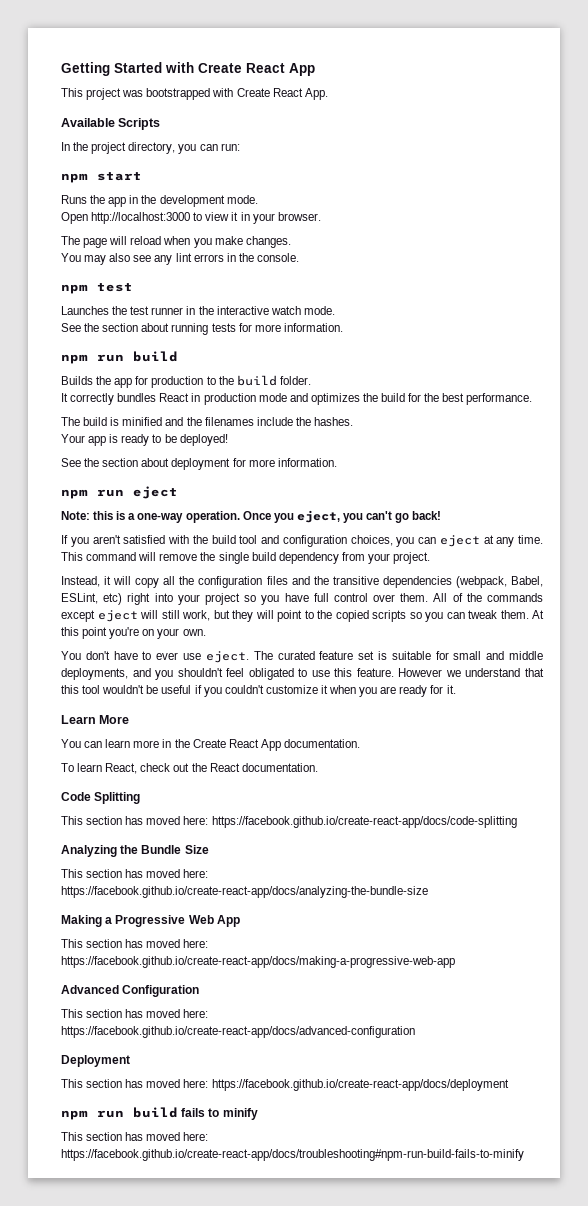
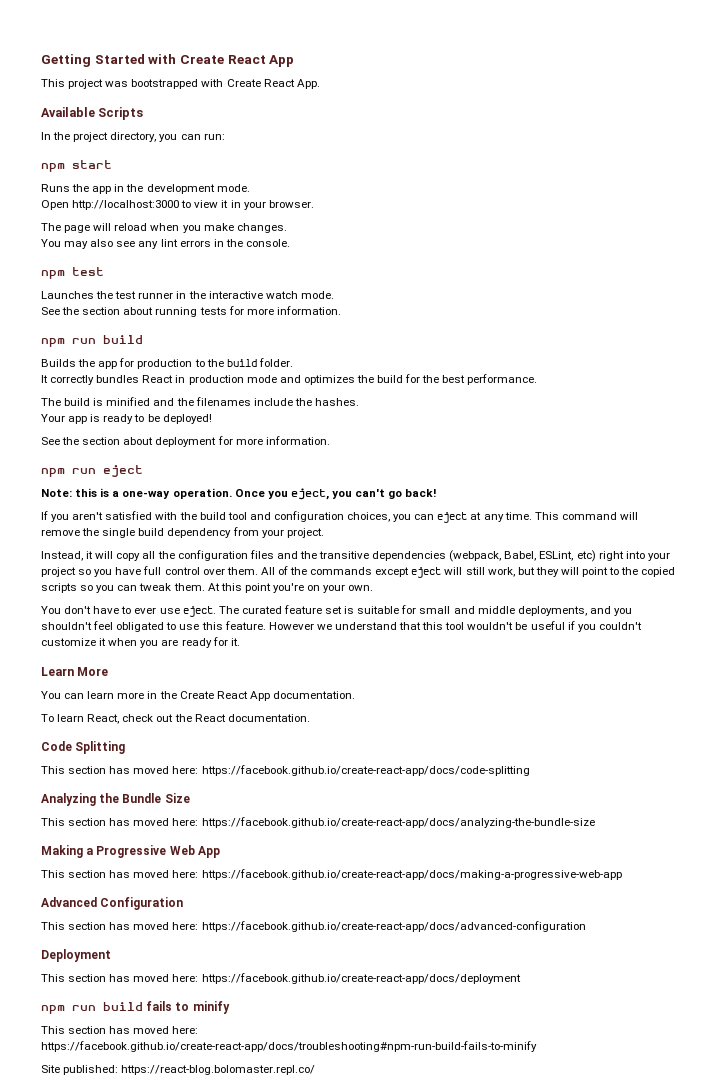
(524, 1155) none -> [41,1065,316,1075] // Site published: https://react-blog.bolomaster.repl.co/

